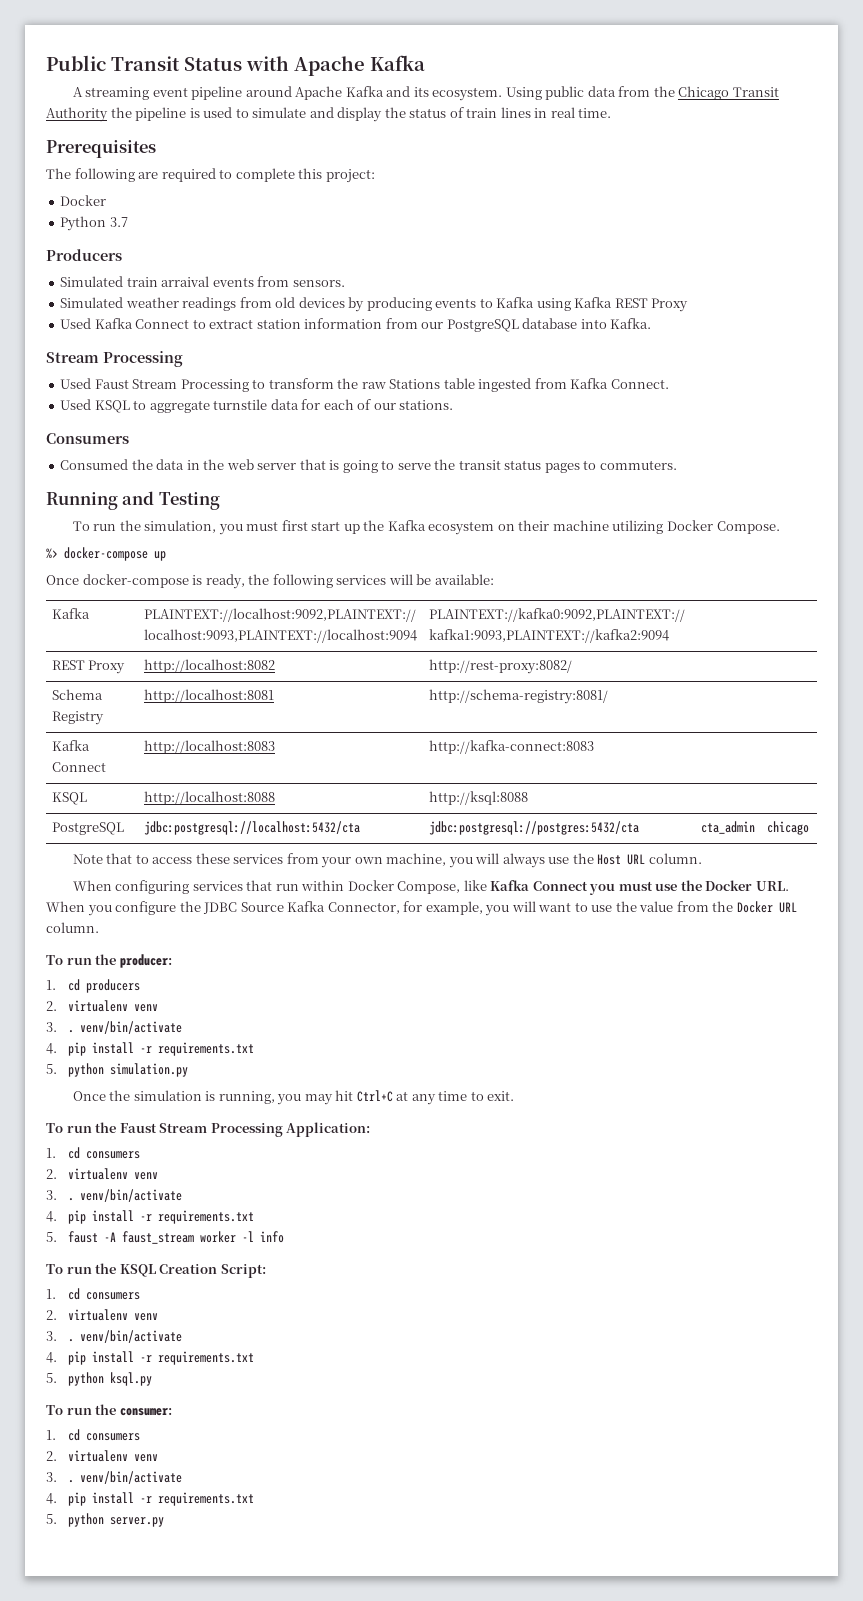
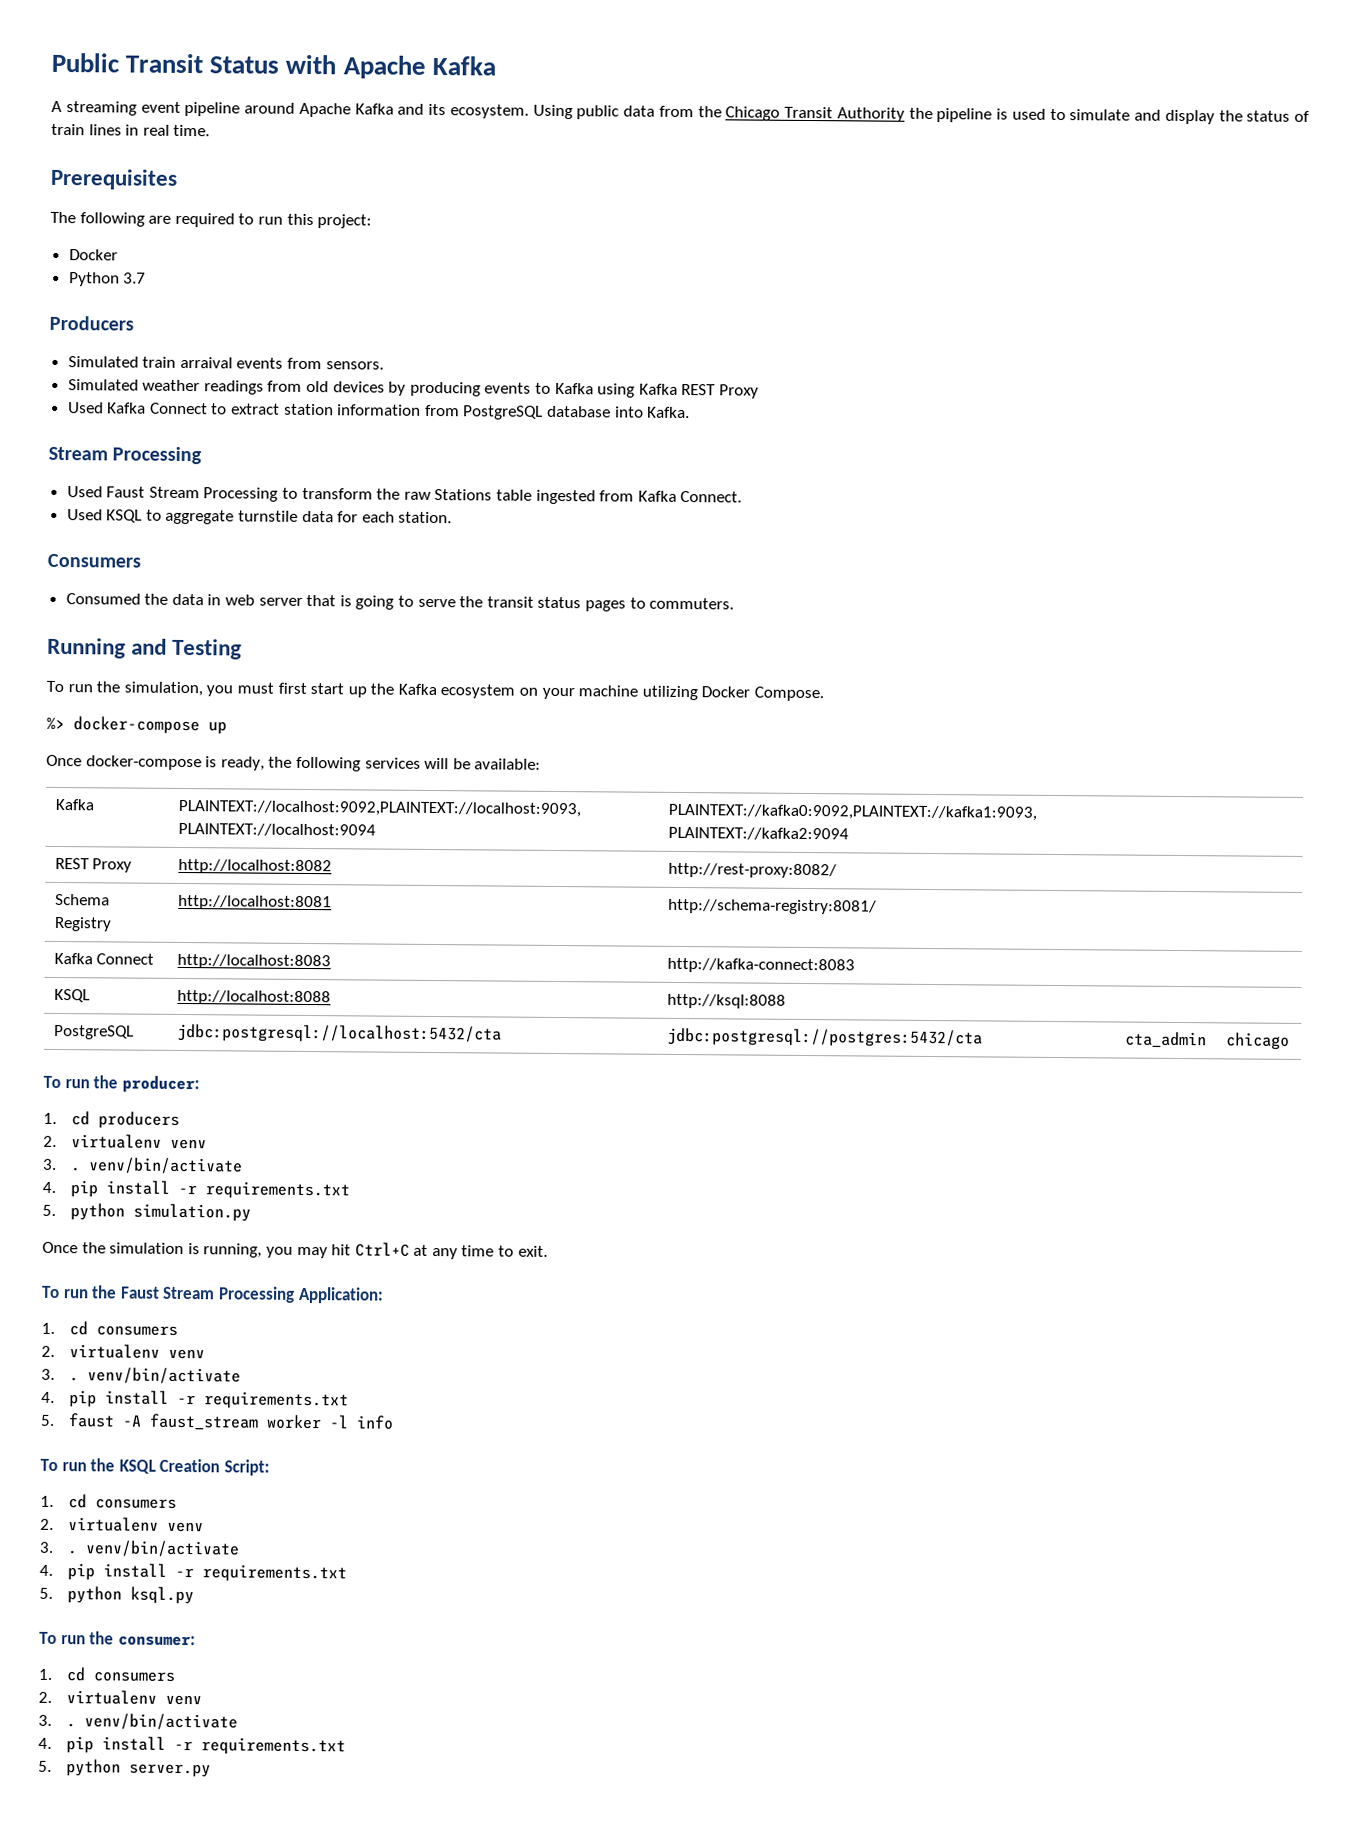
[235,168,295,182] complete -> [257,216,283,225] run
[421,322,444,329] our -> (460, 410) none
[357,399,454,410] of our stations. -> [398,511,453,524] station.
[203,459,225,470] the -> (222, 600) none
[518,520,550,531] their -> [541,687,575,700] your
[72,853,702,868] [72,880,789,895] [46,901,797,916] [46,922,99,933] // Note that to access these services from your own machine, you will always use the Host URL column. // When configuring services that run within Docker Compose, like Kafka Connect you must use the Docker URL. When you configure the JDBC Source Kafka Connector, for example, you will want to use the value from the Docker URL column. -> (1290, 1041) none

